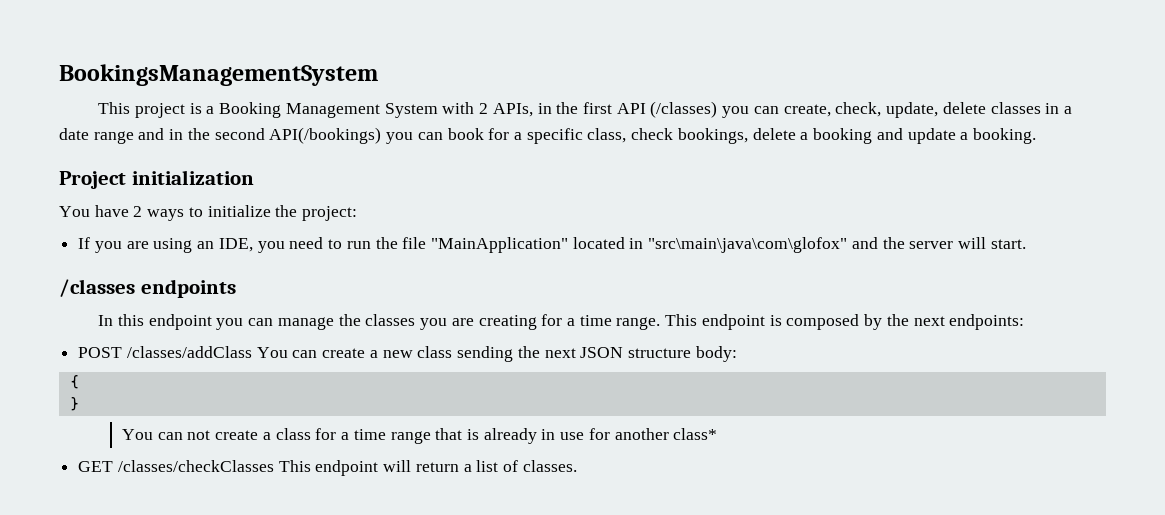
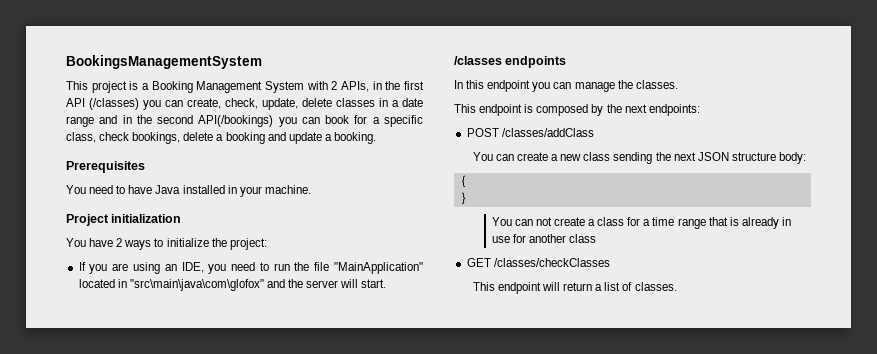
(1036, 136) none -> [66,161,145,173] [66,185,311,197] // Prerequisites // You need to have Java installed in your machine.
[365,314,661,330] classes you are creating for a time range. -> [635,80,678,89] classes. //
(252, 352) none -> (594, 132) //
[673,428,718,440] class* -> [568,234,596,243] class
(274, 466) none -> (610, 262) //

